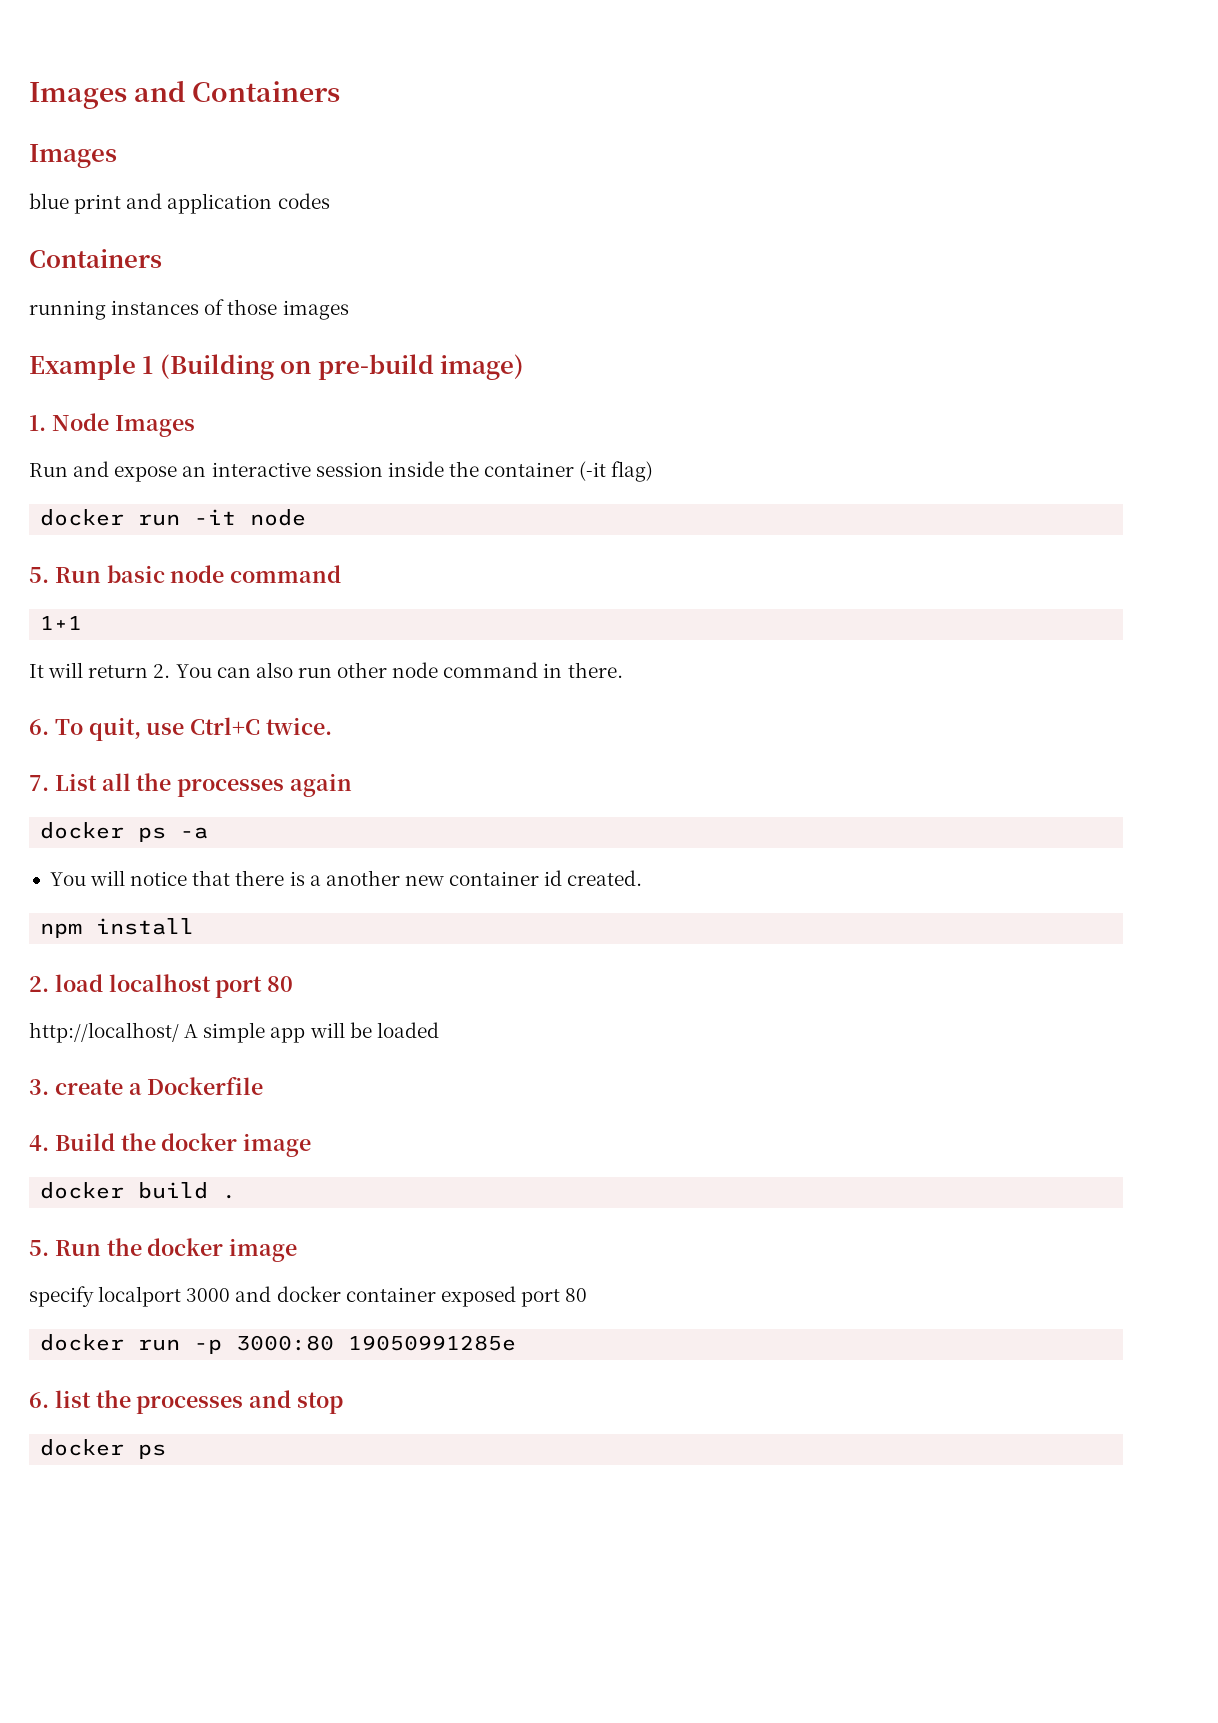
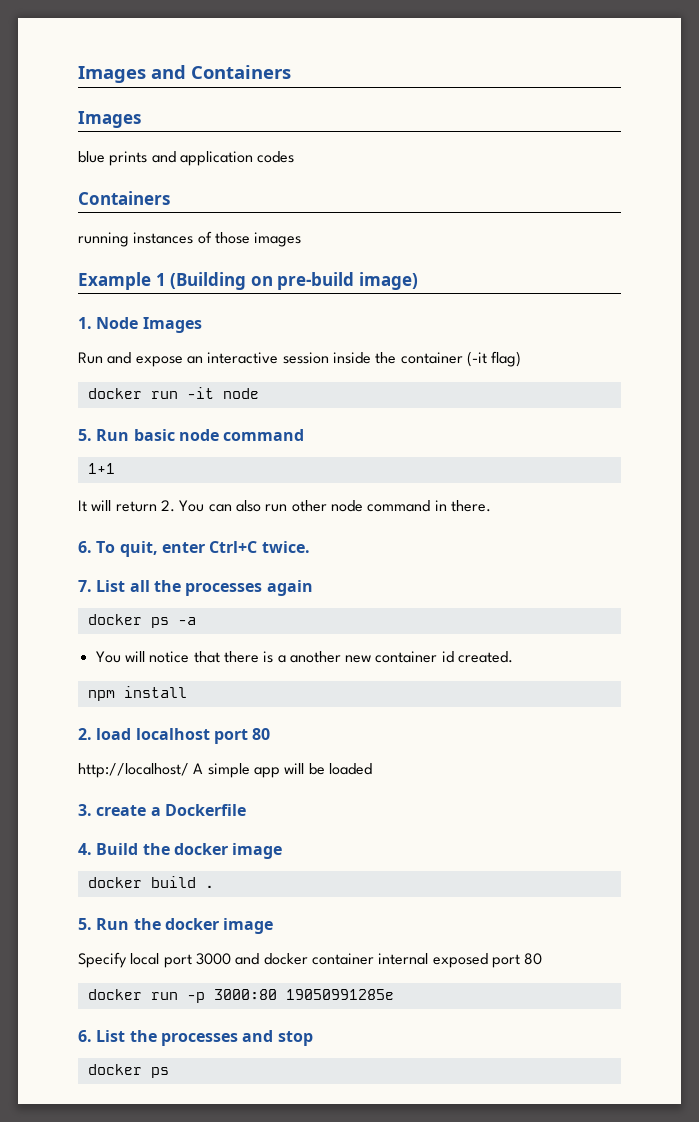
[74,194,122,214] print -> [109,151,148,166] prints
[146,722,185,735] use -> [161,542,205,553] enter
[29,1286,182,1307] specify localport -> [78,952,192,968] Specify local port
(436, 1294) none -> [378,953,429,965] internal
[54,1390,91,1408] list -> [96,1030,126,1042] List

